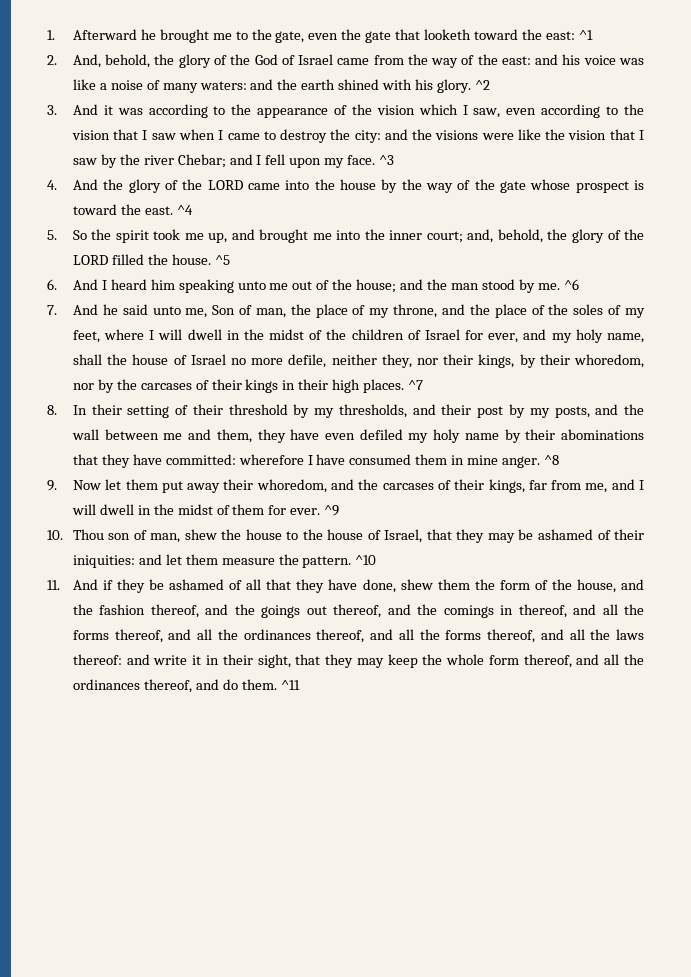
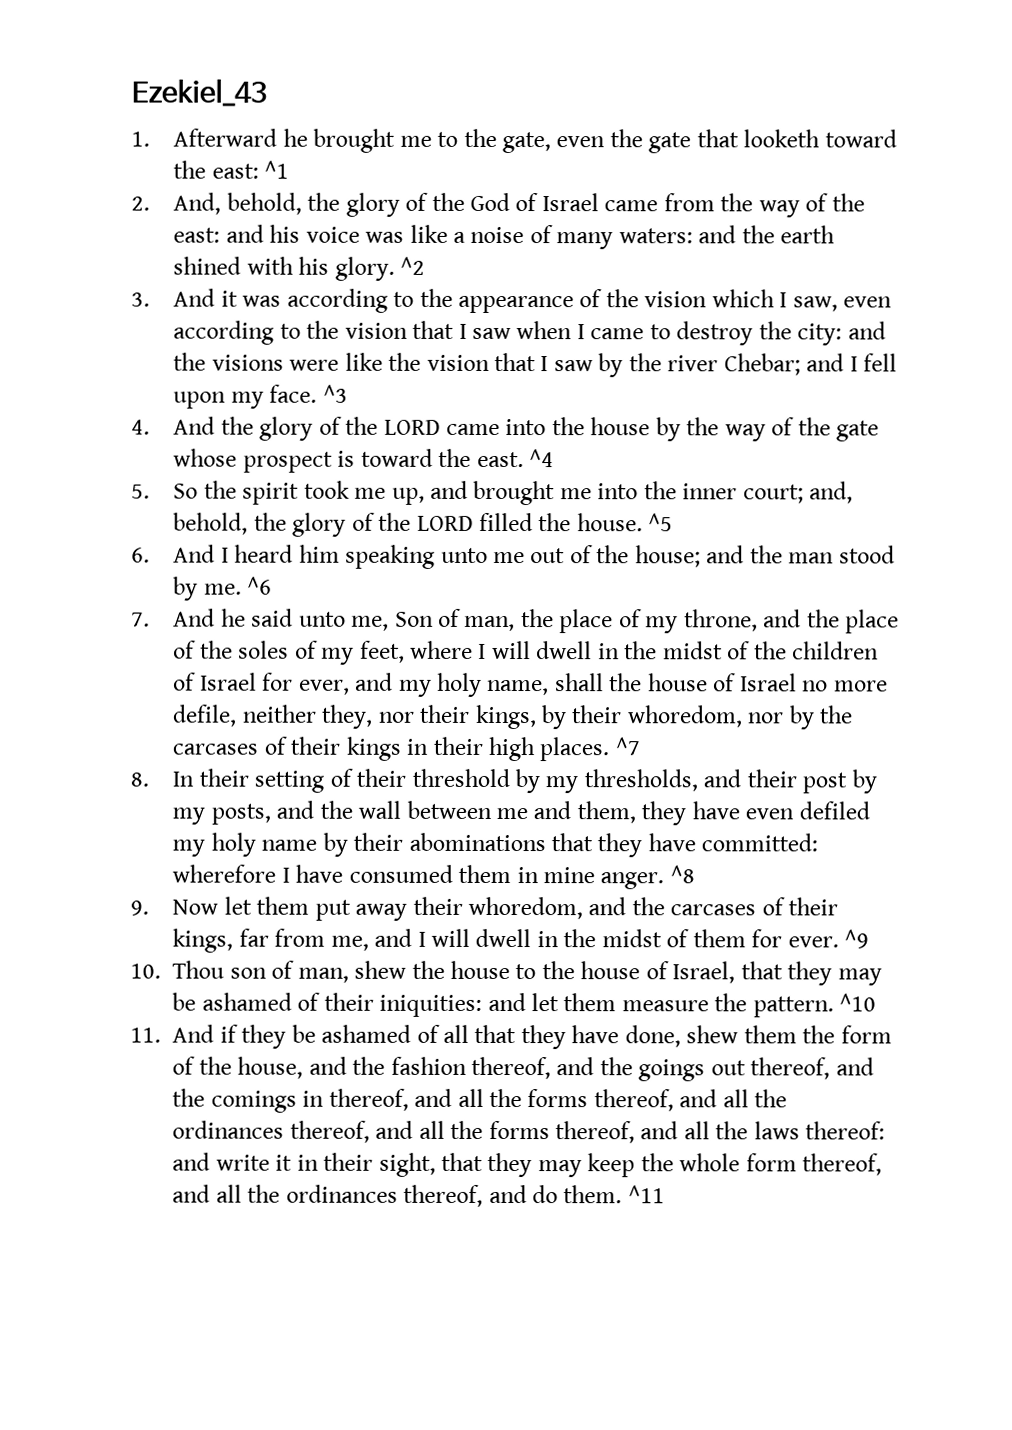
(47, 35) none -> [131,78,267,107] Ezekiel_43 //

